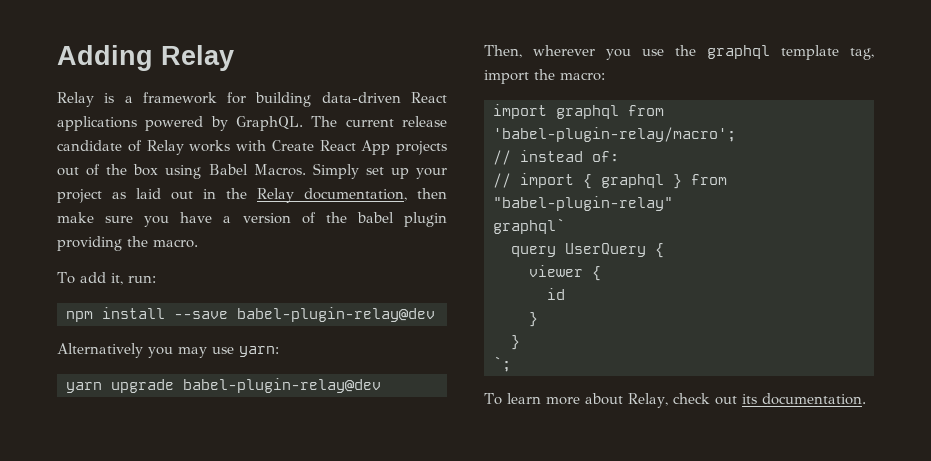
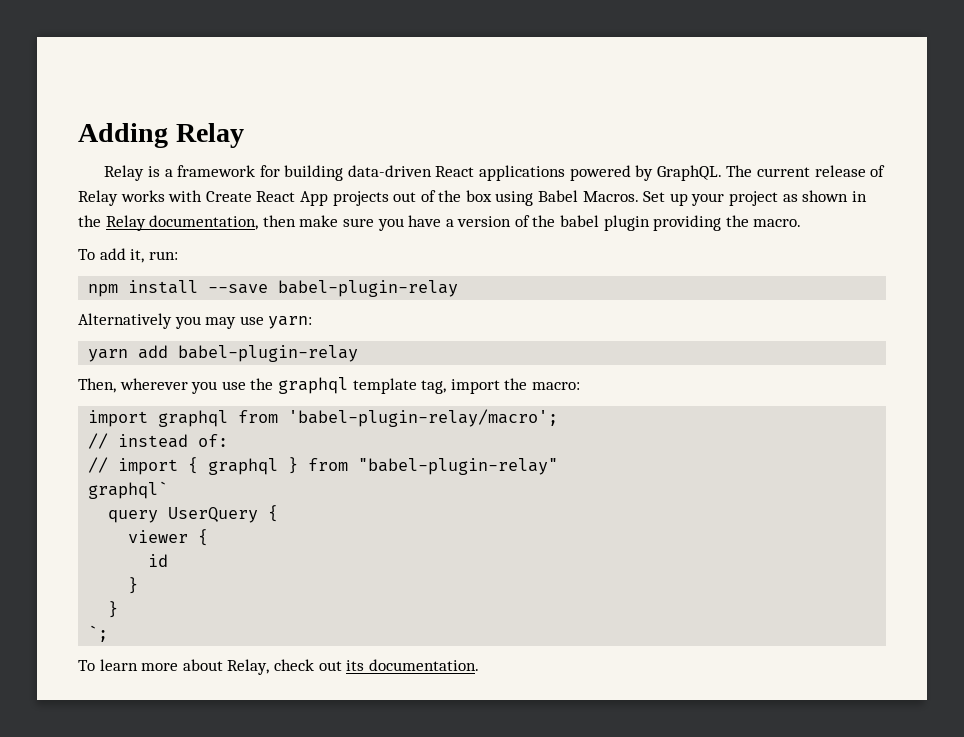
[57,140,122,151] candidate -> (866, 171) none
[312,163,384,179] Simply set -> [643,191,666,202] Set
[136,188,193,200] laid out -> [802,190,849,202] shown
[237,307,435,322] babel-plugin-relay@dev -> [278,280,459,297] babel-plugin-relay
[111,378,381,393] upgrade babel-plugin-relay@dev -> [138,345,359,362] add babel-plugin-relay

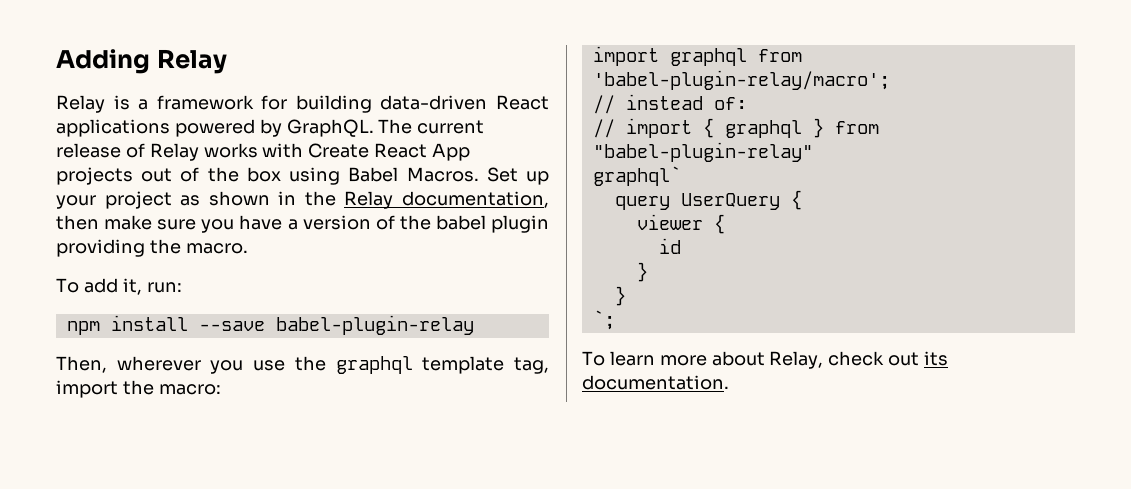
[78,313,313,329] [88,345,359,362] // Alternatively you may use yarn: // yarn add babel-plugin-relay -> (474, 325) none

